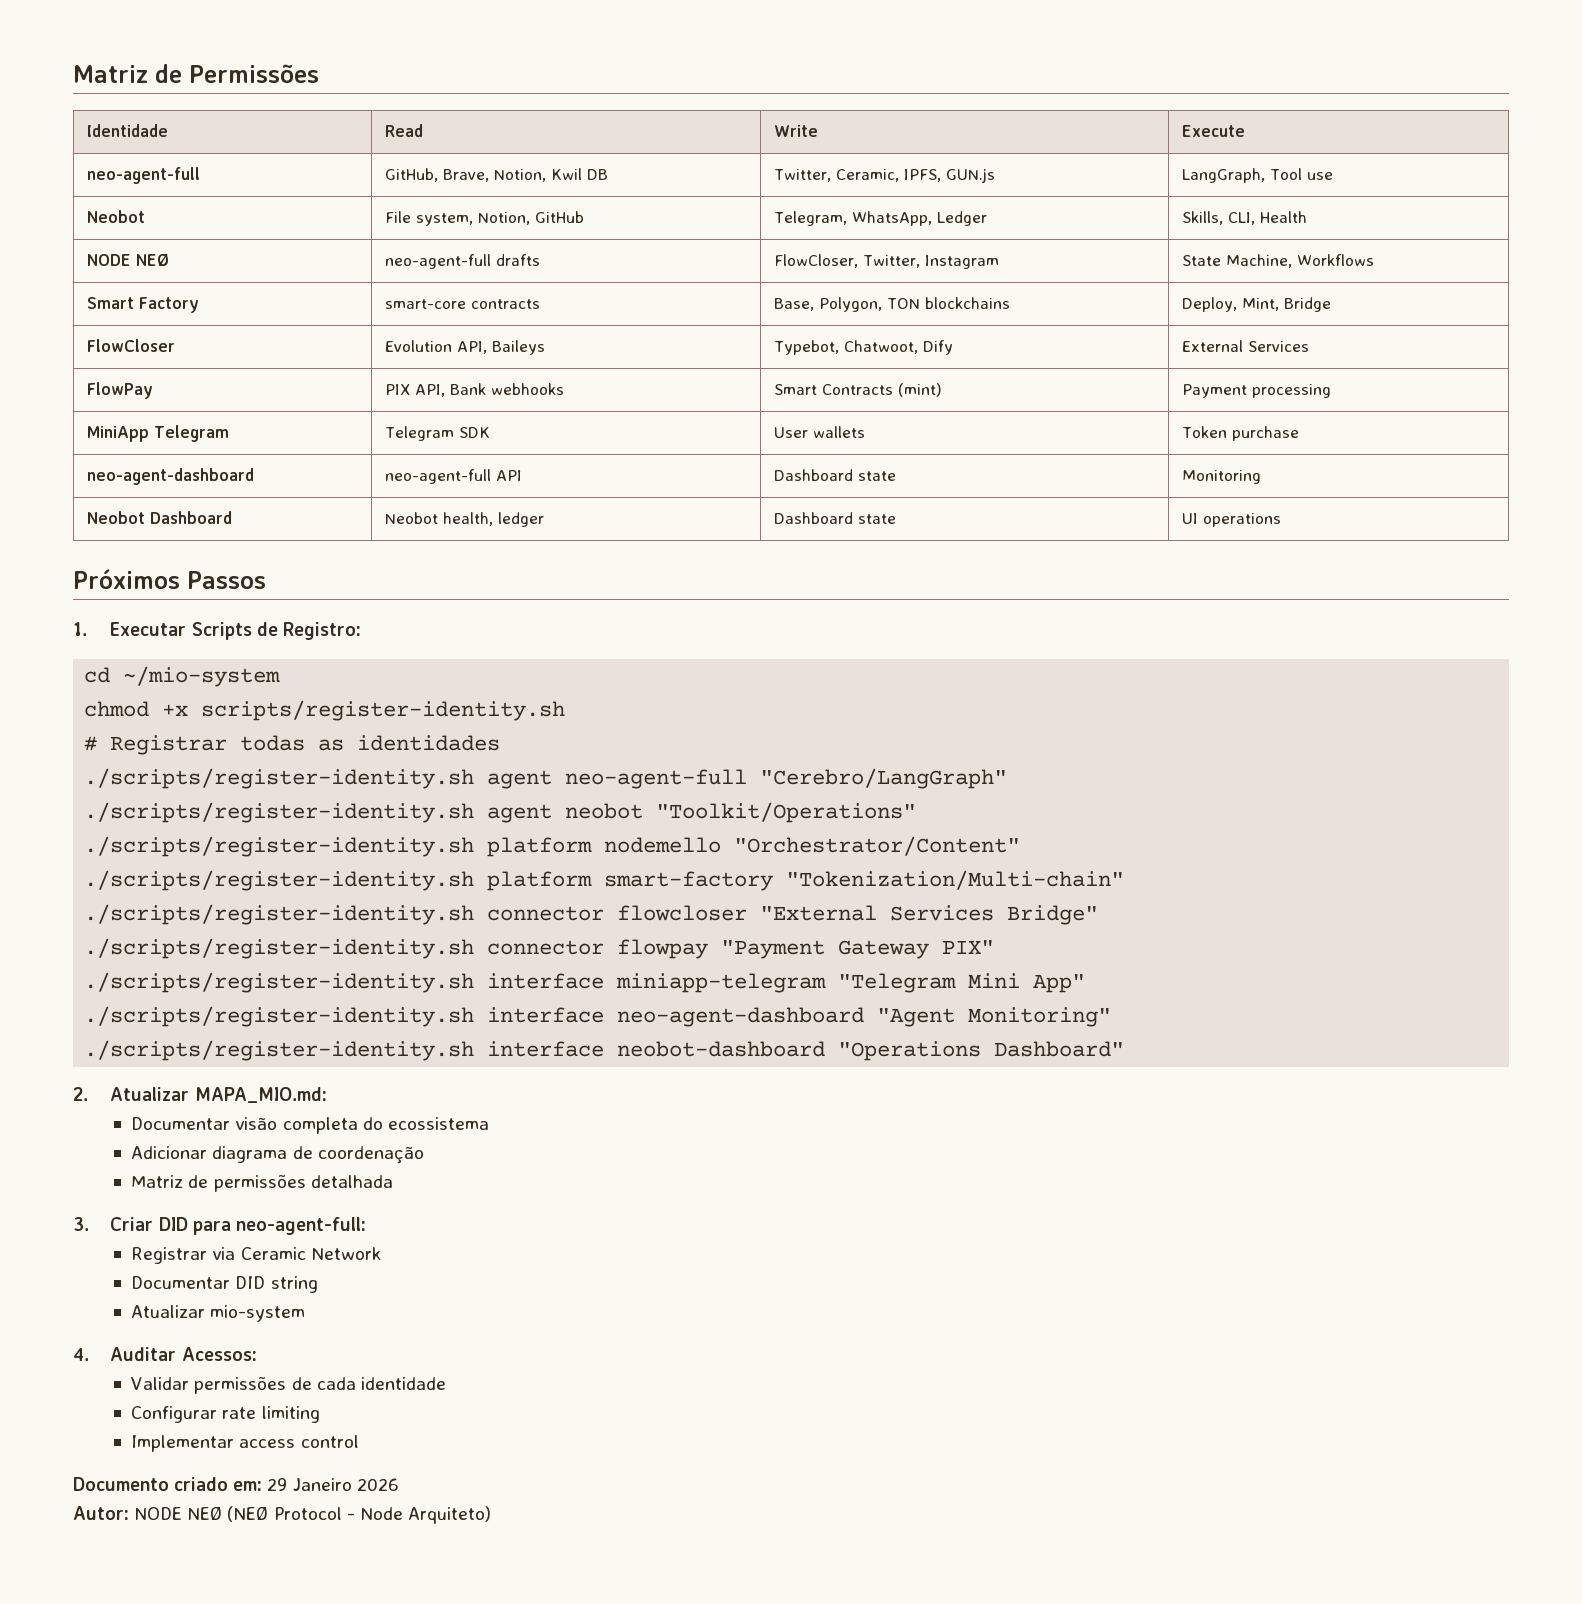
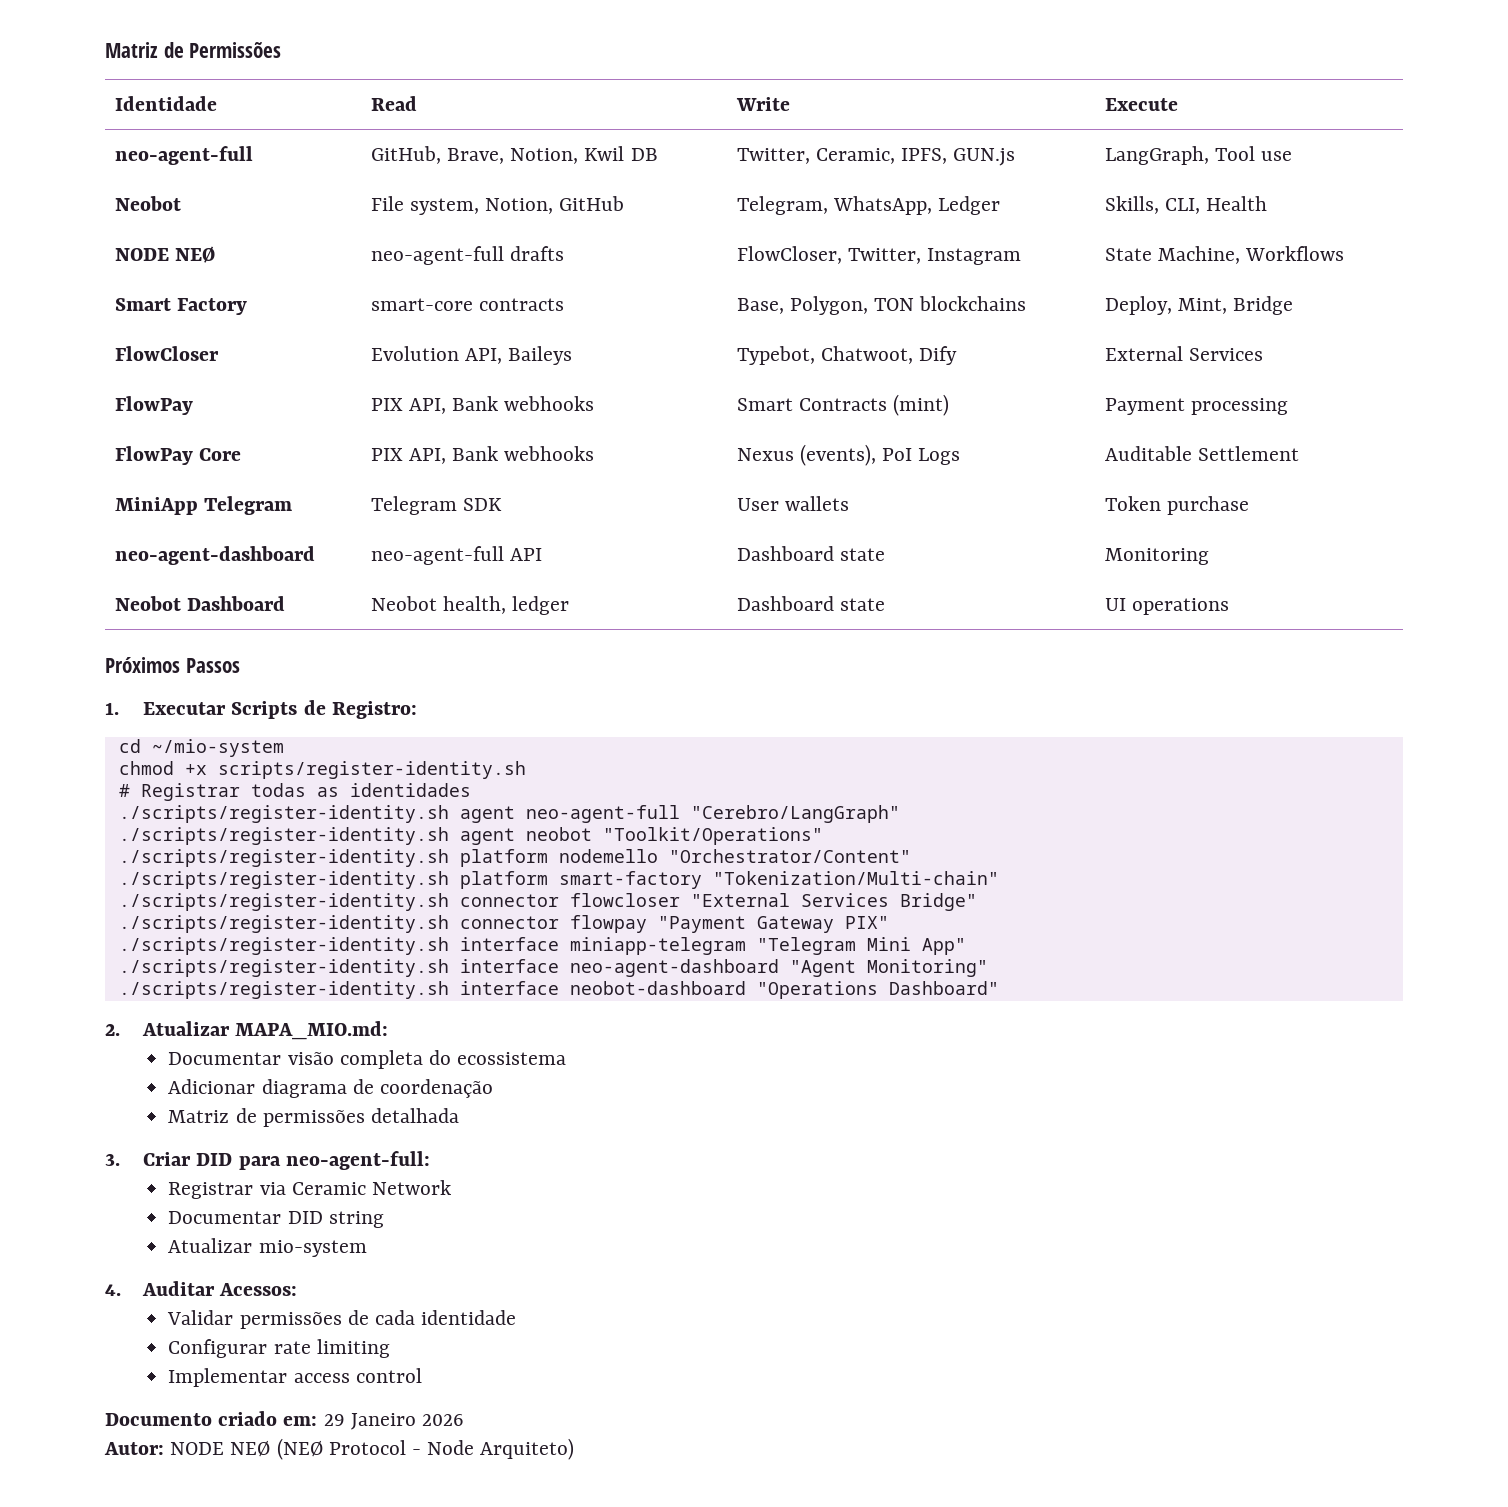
(1332, 391) none -> [114,446,241,465] [370,446,595,464] [736,444,961,466] [1104,446,1299,461] // FlowPay Core | PIX API, Bank webhooks | Nexus (events), PoI Logs | Auditable Settlement

